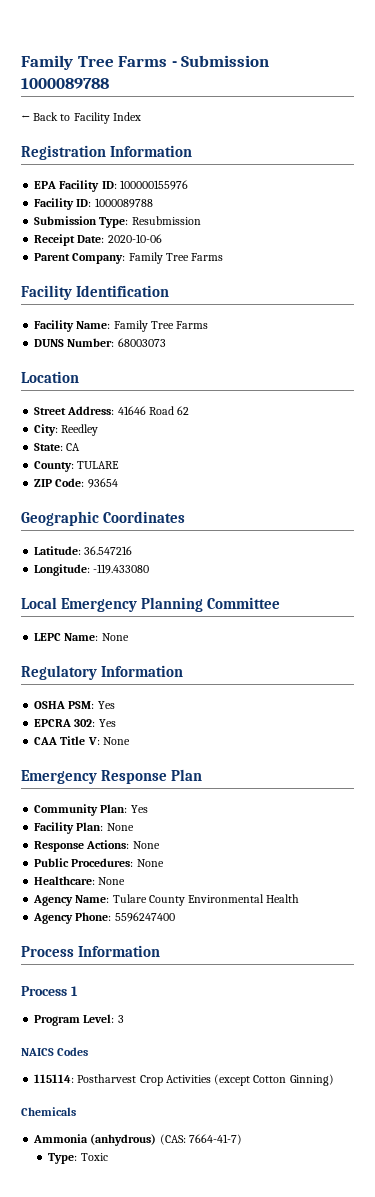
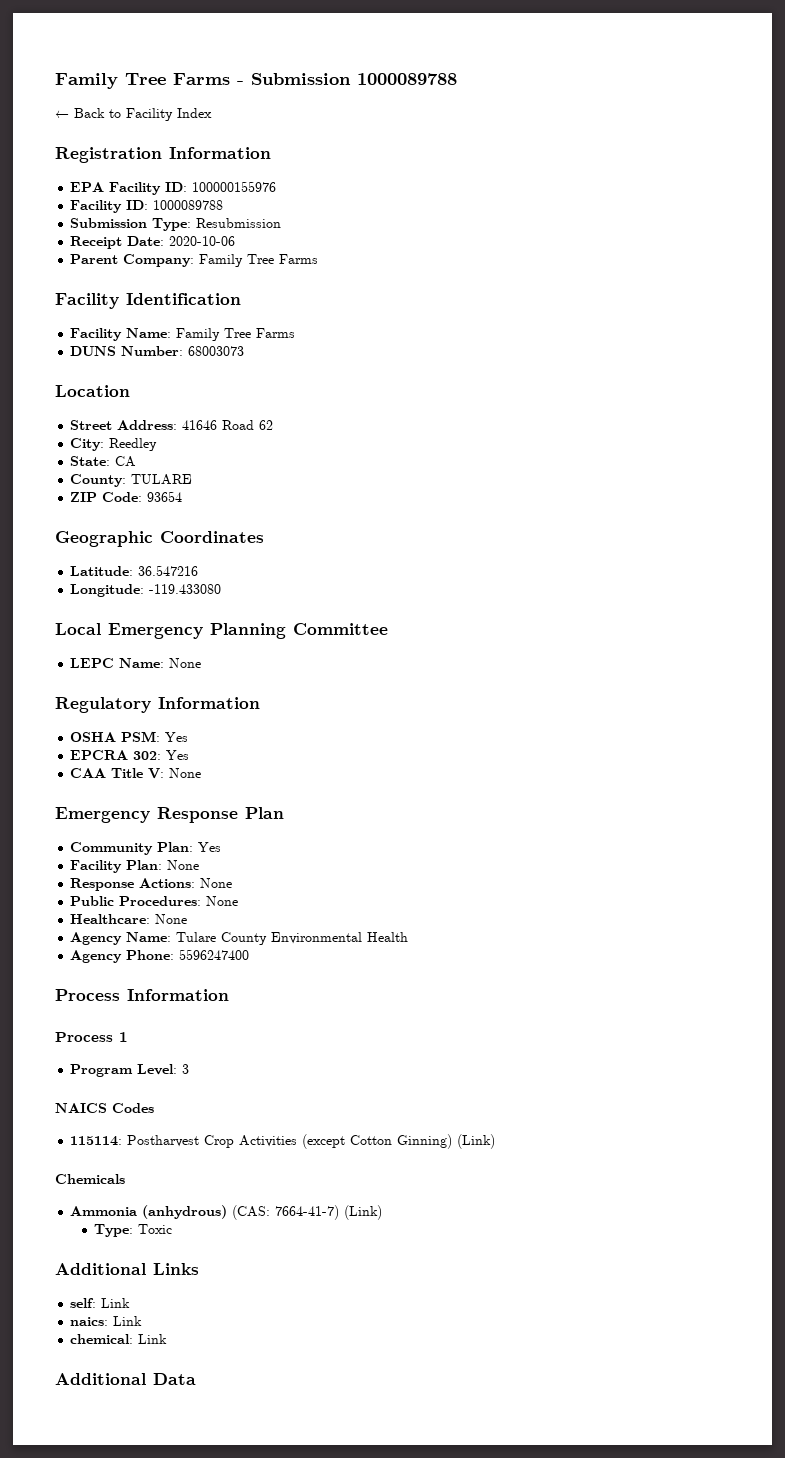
(334, 1080) none -> [457,1134,496,1149] (Link)
(242, 1139) none -> [344,1205,383,1220] (Link)
(108, 1157) none -> [55,1263,199,1275] [70,1298,131,1308] [70,1316,143,1326] [70,1334,168,1344] [55,1373,196,1385] // Additional Links // self: Link // naics: Link // chemical: Link // Additional Data

